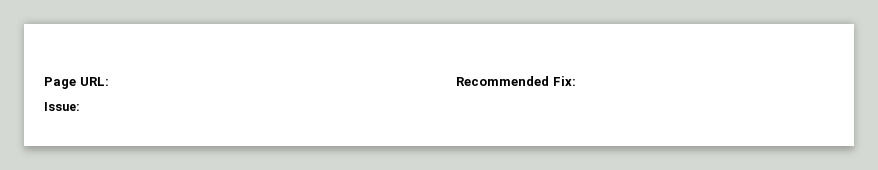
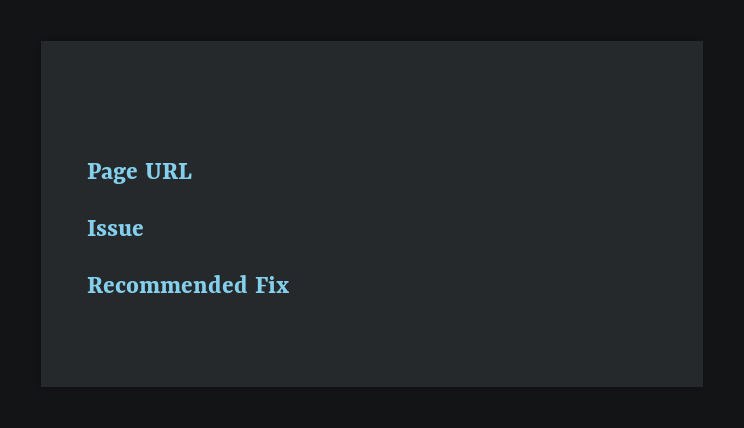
[79,77,109,86] [44,102,80,111] URL: // Issue: -> [145,163,193,179] [87,220,144,236] URL // Issue
[552,76,576,86] Fix: -> [255,276,290,293] Fix

